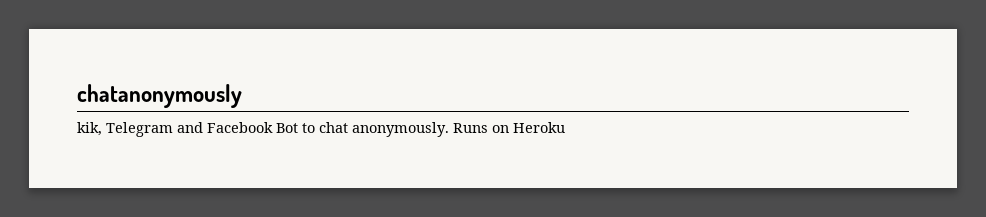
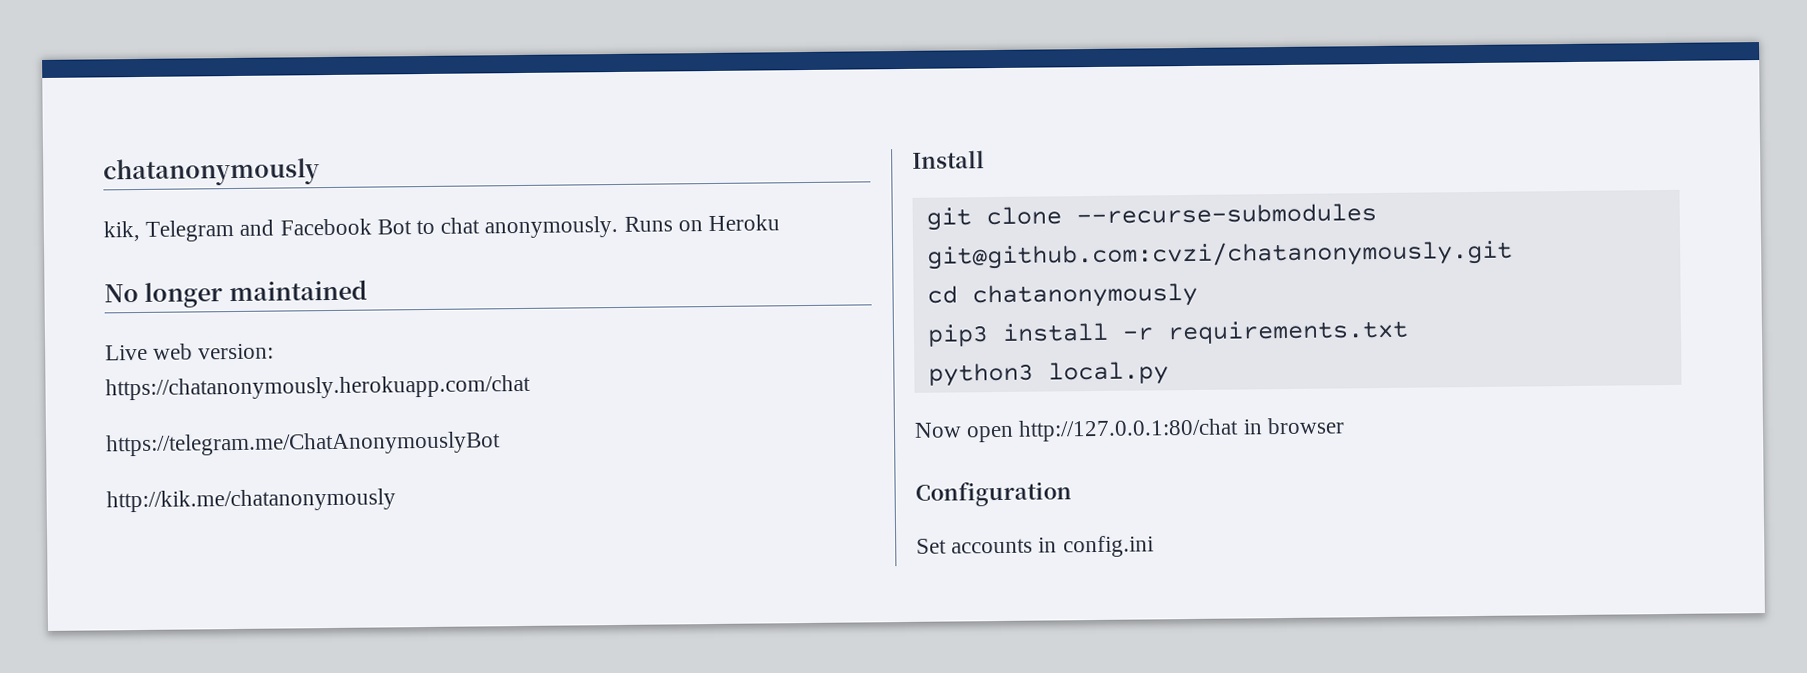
(565, 127) none -> [104,279,367,308] [105,343,275,361] [105,374,531,401] [105,431,501,457] [106,488,396,513] [912,150,985,169] [925,203,1377,231] [926,239,1513,270] [926,282,1198,309] [926,319,1409,347] [927,361,1169,387] [914,417,1345,443] [915,481,1072,507] [916,535,1154,558] // No longer maintained // Live web version: // https://chatanonymously.herokuapp.com/chat // https://telegram.me/ChatAnonymouslyBot // http://kik.me/chatanonymously // Install // git clone --recurse-submodules git@github.com:cvzi/chatanonymously.git // cd chatanonymously // pip3 install -r requirements.txt // python3 local.py // Now open http://127.0.0.1:80/chat in browser // Configuration // Set accounts in config.ini

